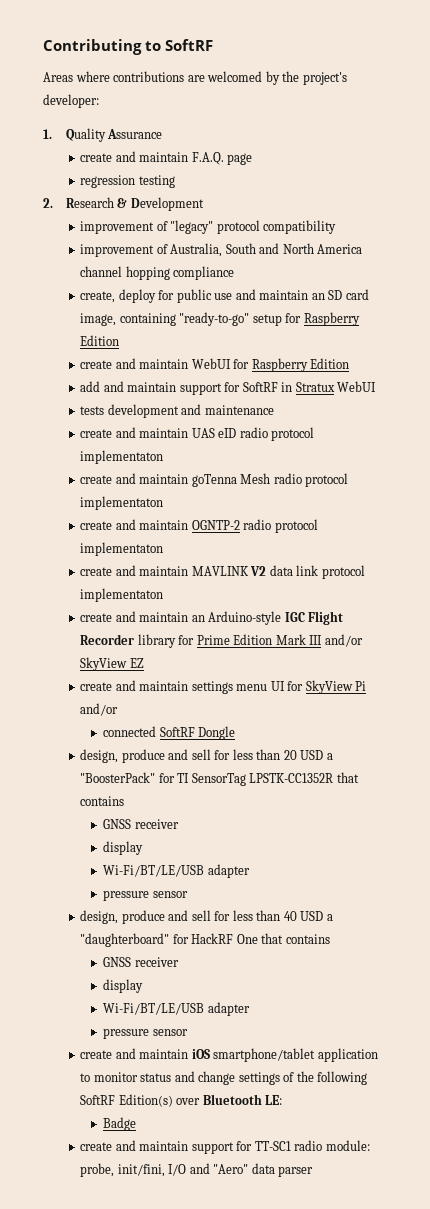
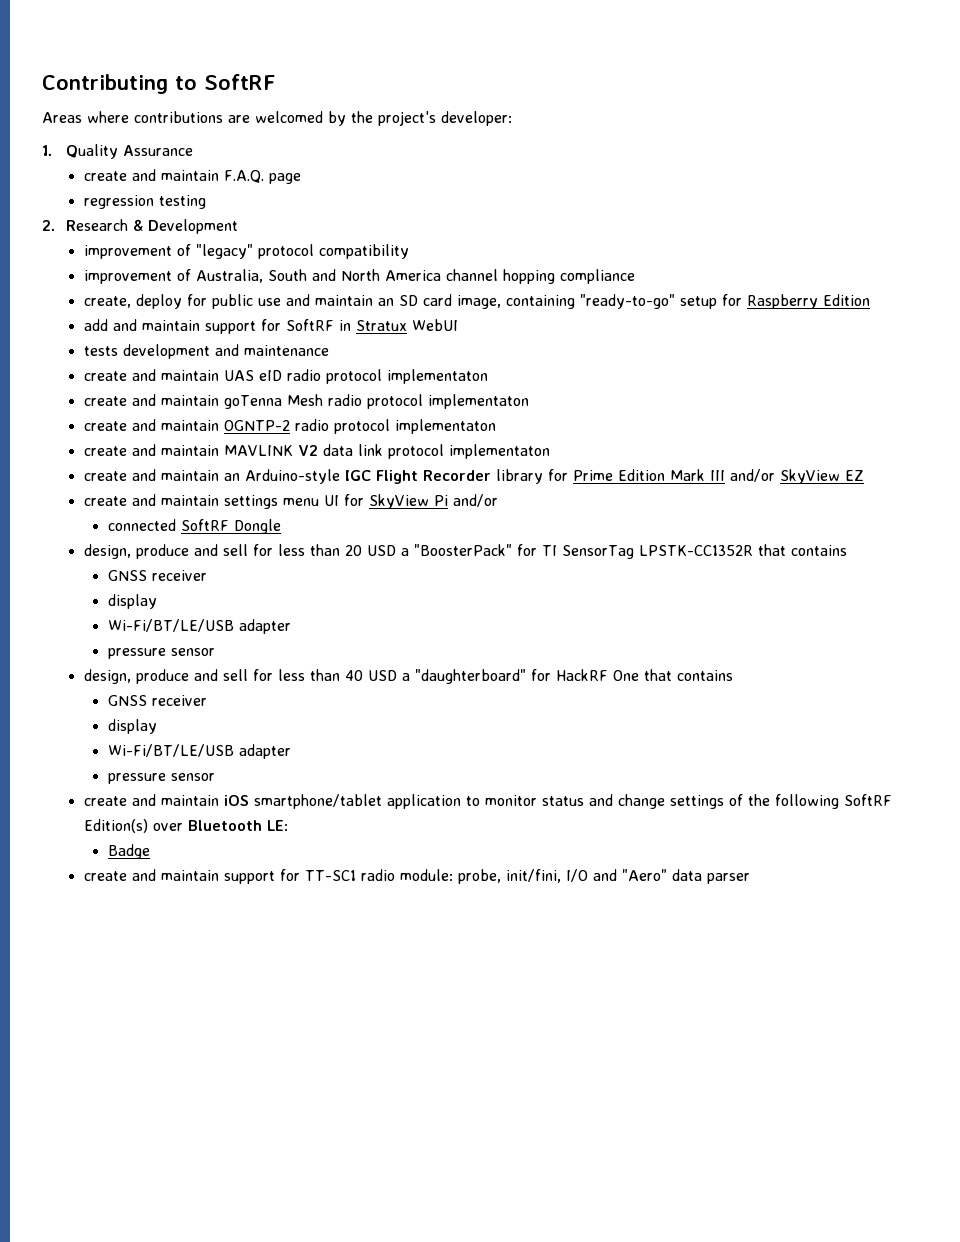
[80,358,350,372] // create and maintain WebUI for Raspberry Edition -> (870, 300) none

